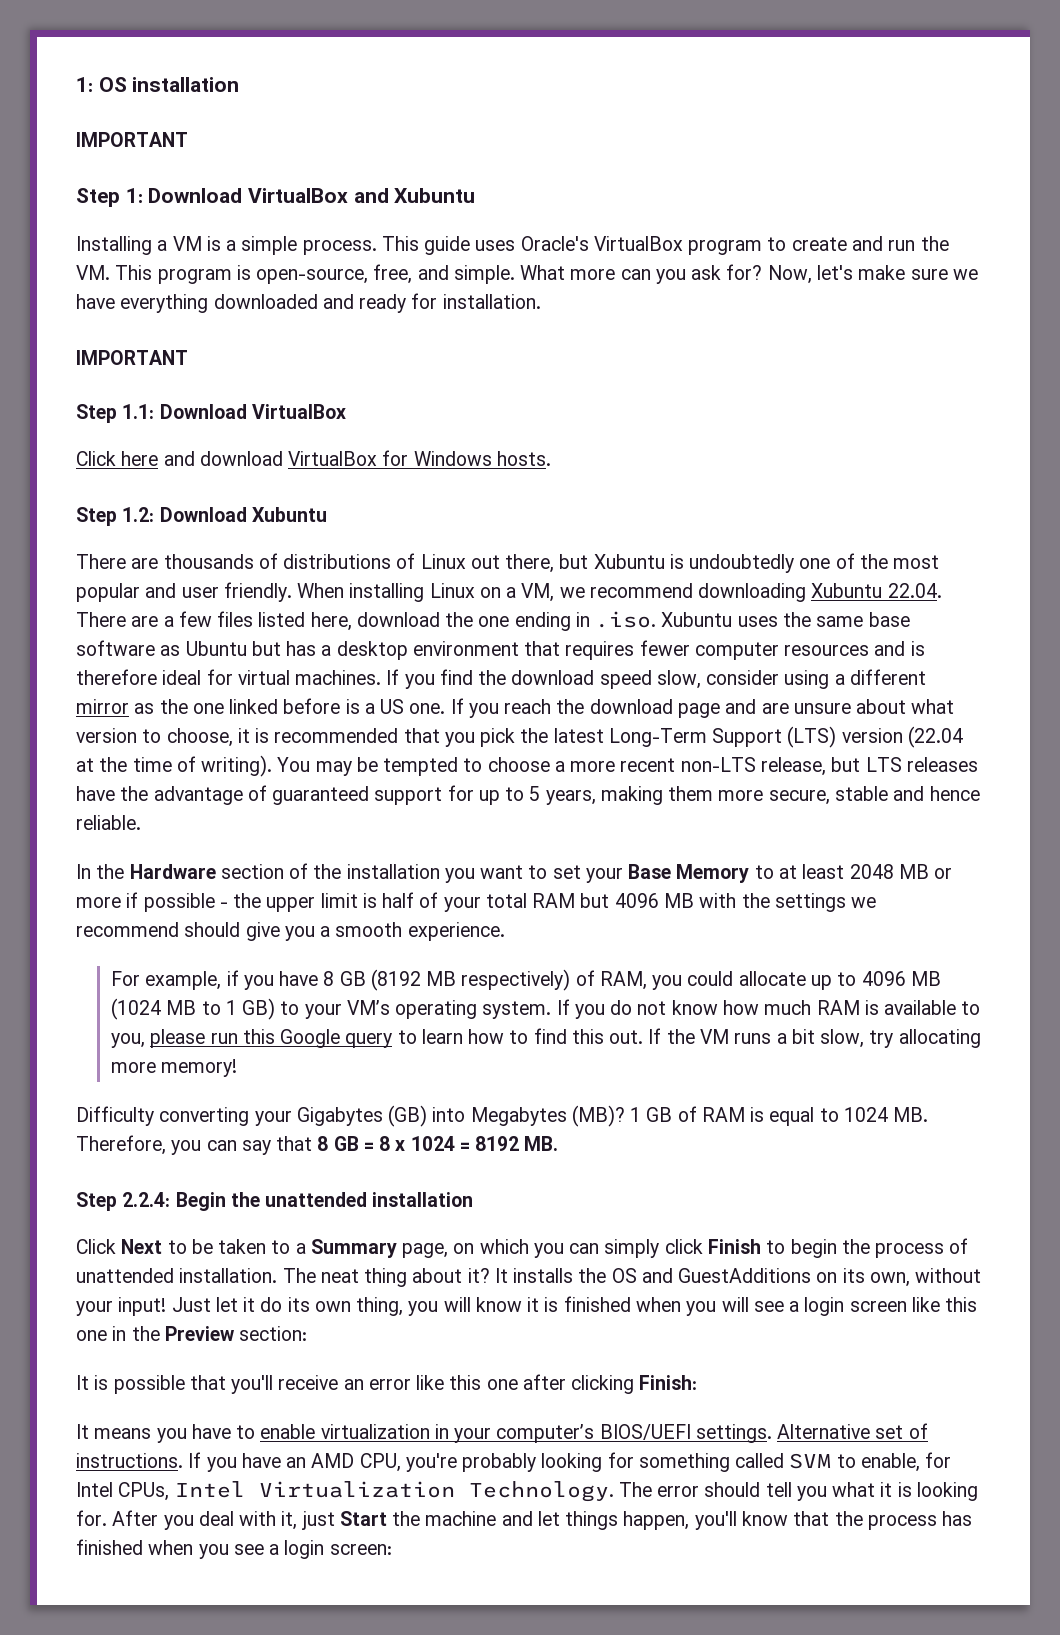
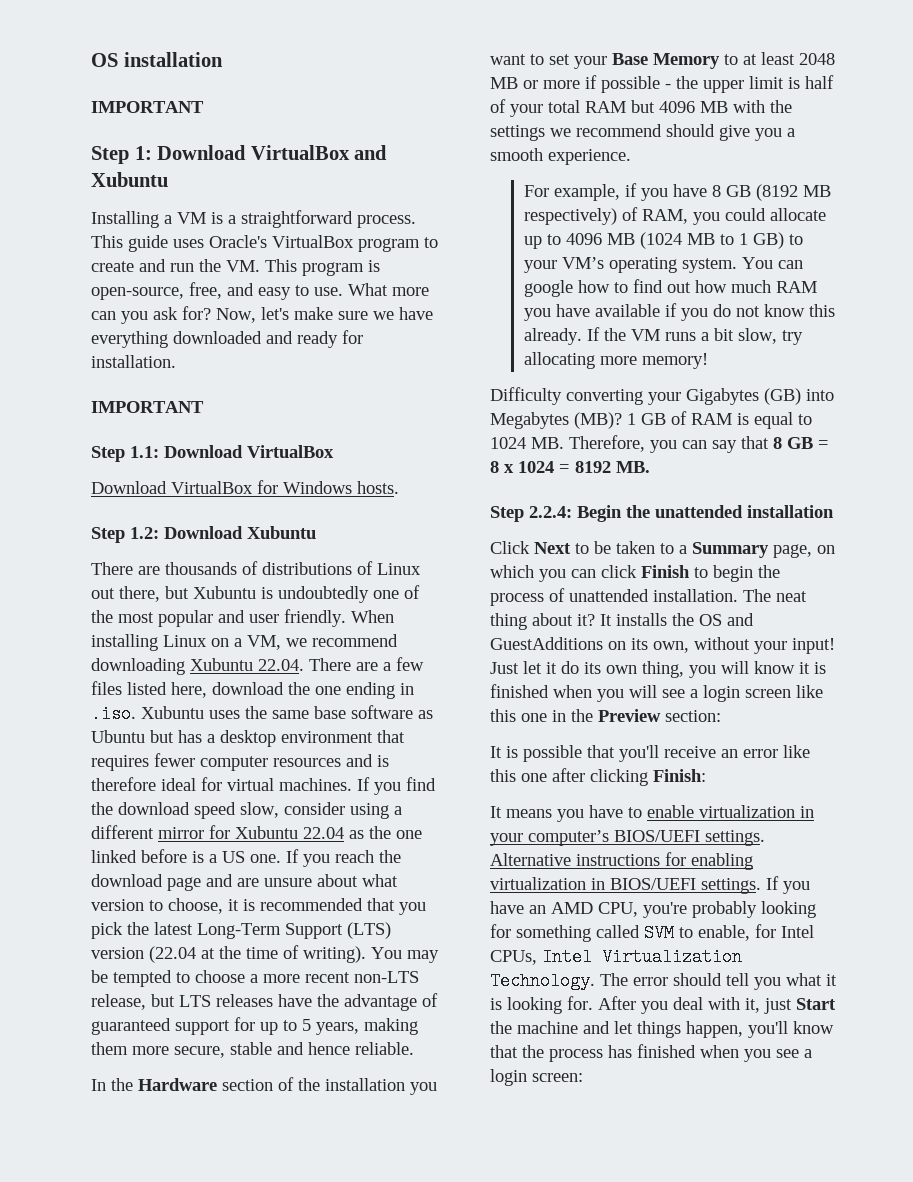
[76,77,93,92] 1: -> (91, 60) none
[241,236,298,255] simple -> [241,210,353,228] straightforward
[453,265,515,284] simple. -> [258,285,343,300] easy to use.
[76,451,283,466] Click here and download -> [91,481,167,494] Download
(129, 706) none -> [209,825,344,839] for Xubuntu 22.04
[556,999,981,1019] [111,1028,644,1048] If you do not know how much RAM is available to you, please run this Google query to learn how to find this out. -> [742,257,804,269] [524,279,818,297] [524,303,836,321] [524,328,583,345] You can google how to find out how much RAM you have available if you do not know this already.
[604,1239,660,1258] simply -> (596, 573) none
[875,1423,928,1439] [76,1453,183,1468] set of instructions. -> [576,852,753,870] [490,877,761,894] instructions for enabling virtualization in BIOS/UEFI settings.

